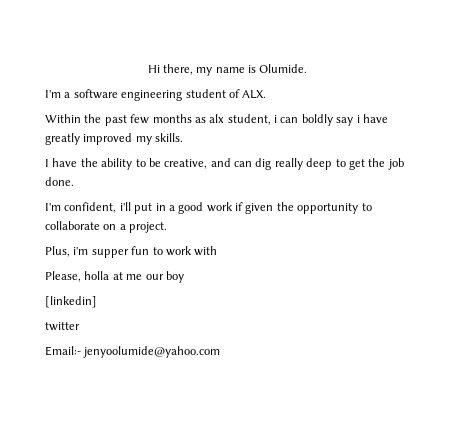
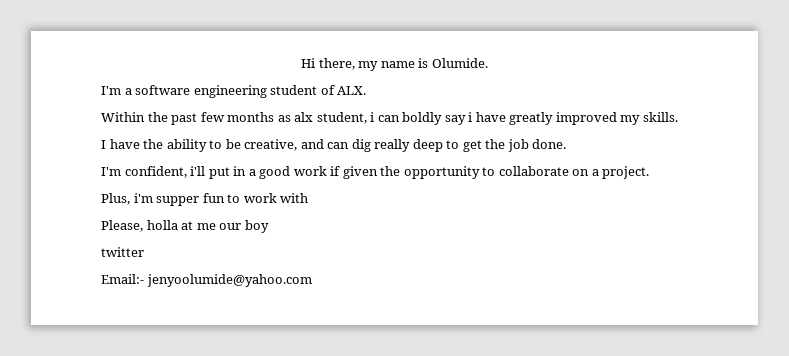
[45,296,97,308] // [linkedin] -> (269, 226) none

